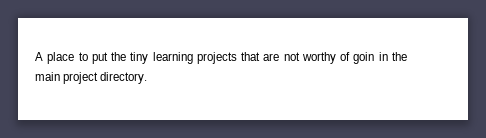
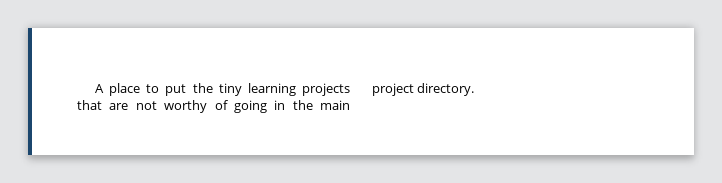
[353,52,375,64] goin -> [233,100,267,113] going

